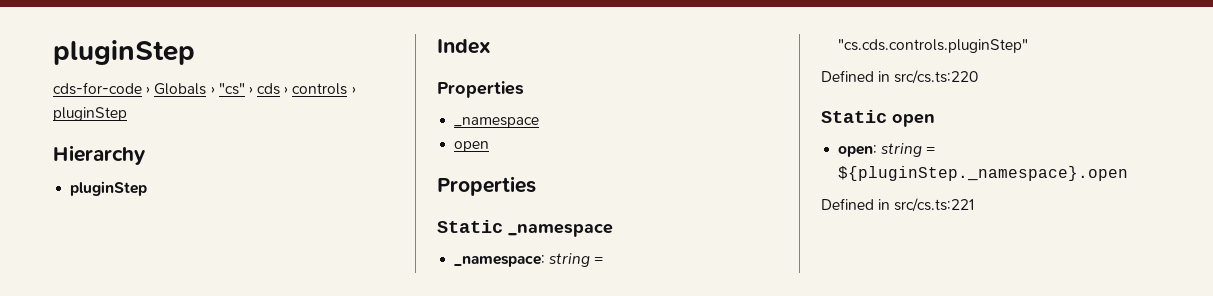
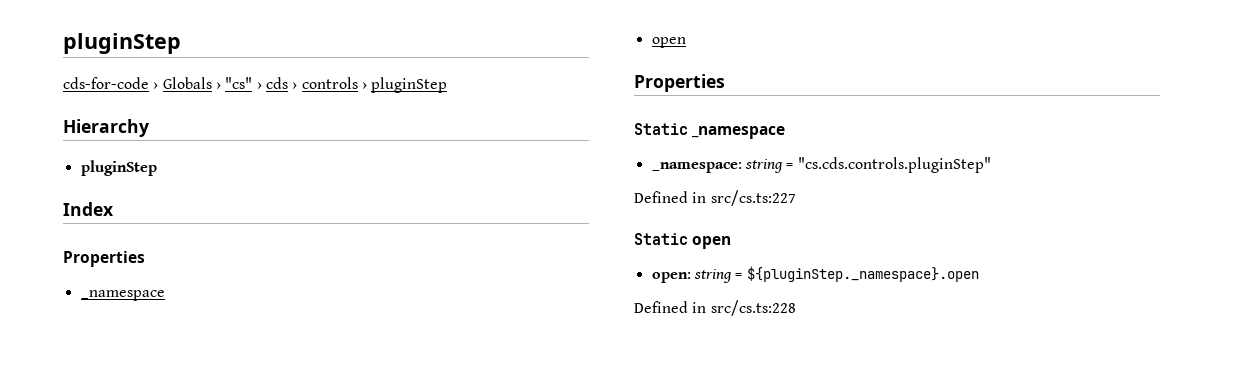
[894,70,979,84] src/cs.ts:220 -> [710,190,796,206] src/cs.ts:227
[894,198,975,212] src/cs.ts:221 -> [710,300,796,316] src/cs.ts:228

